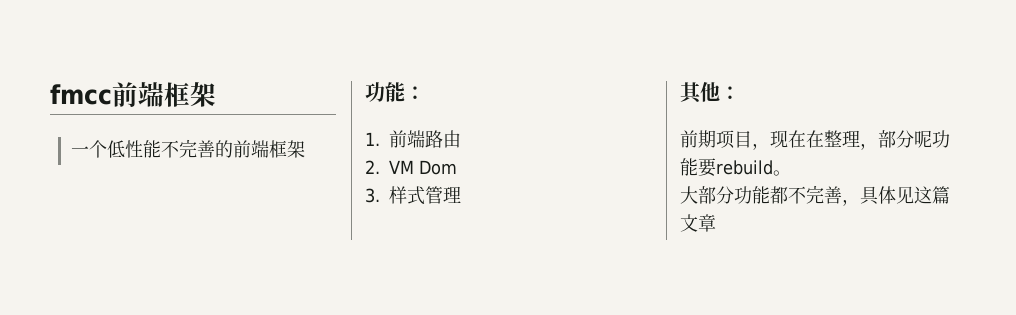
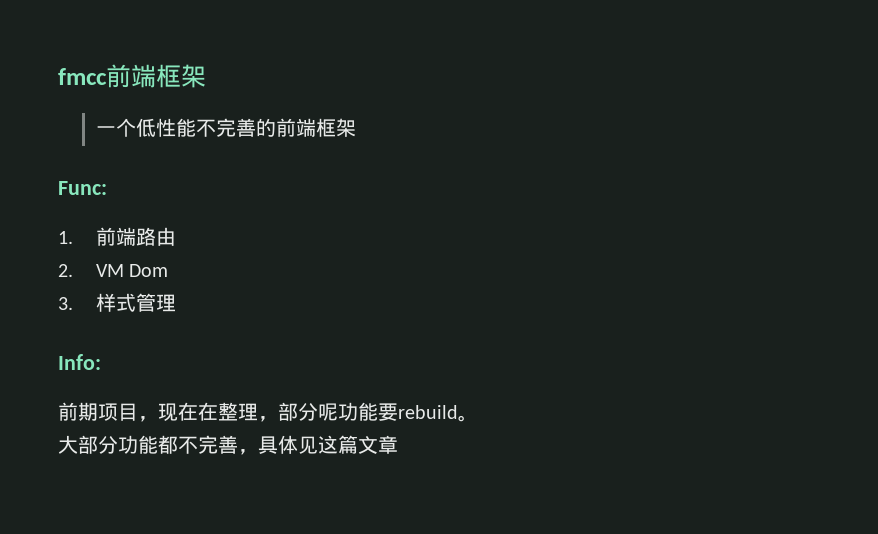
[365,82,425,102] 功能： -> [58,181,107,195] Func:
[680,82,740,104] 其他： -> [58,354,101,370] Info:

